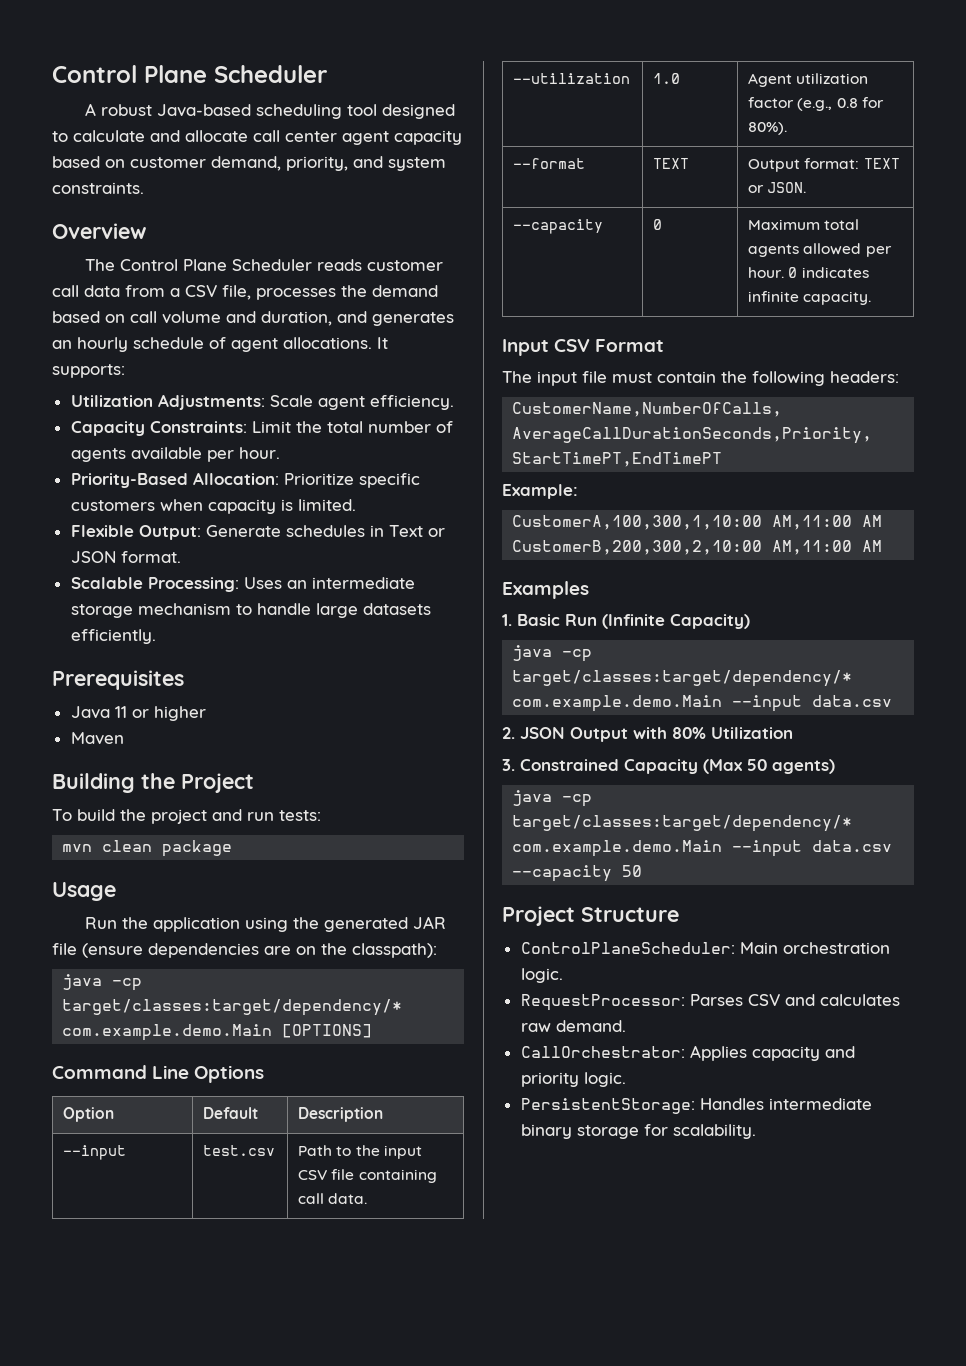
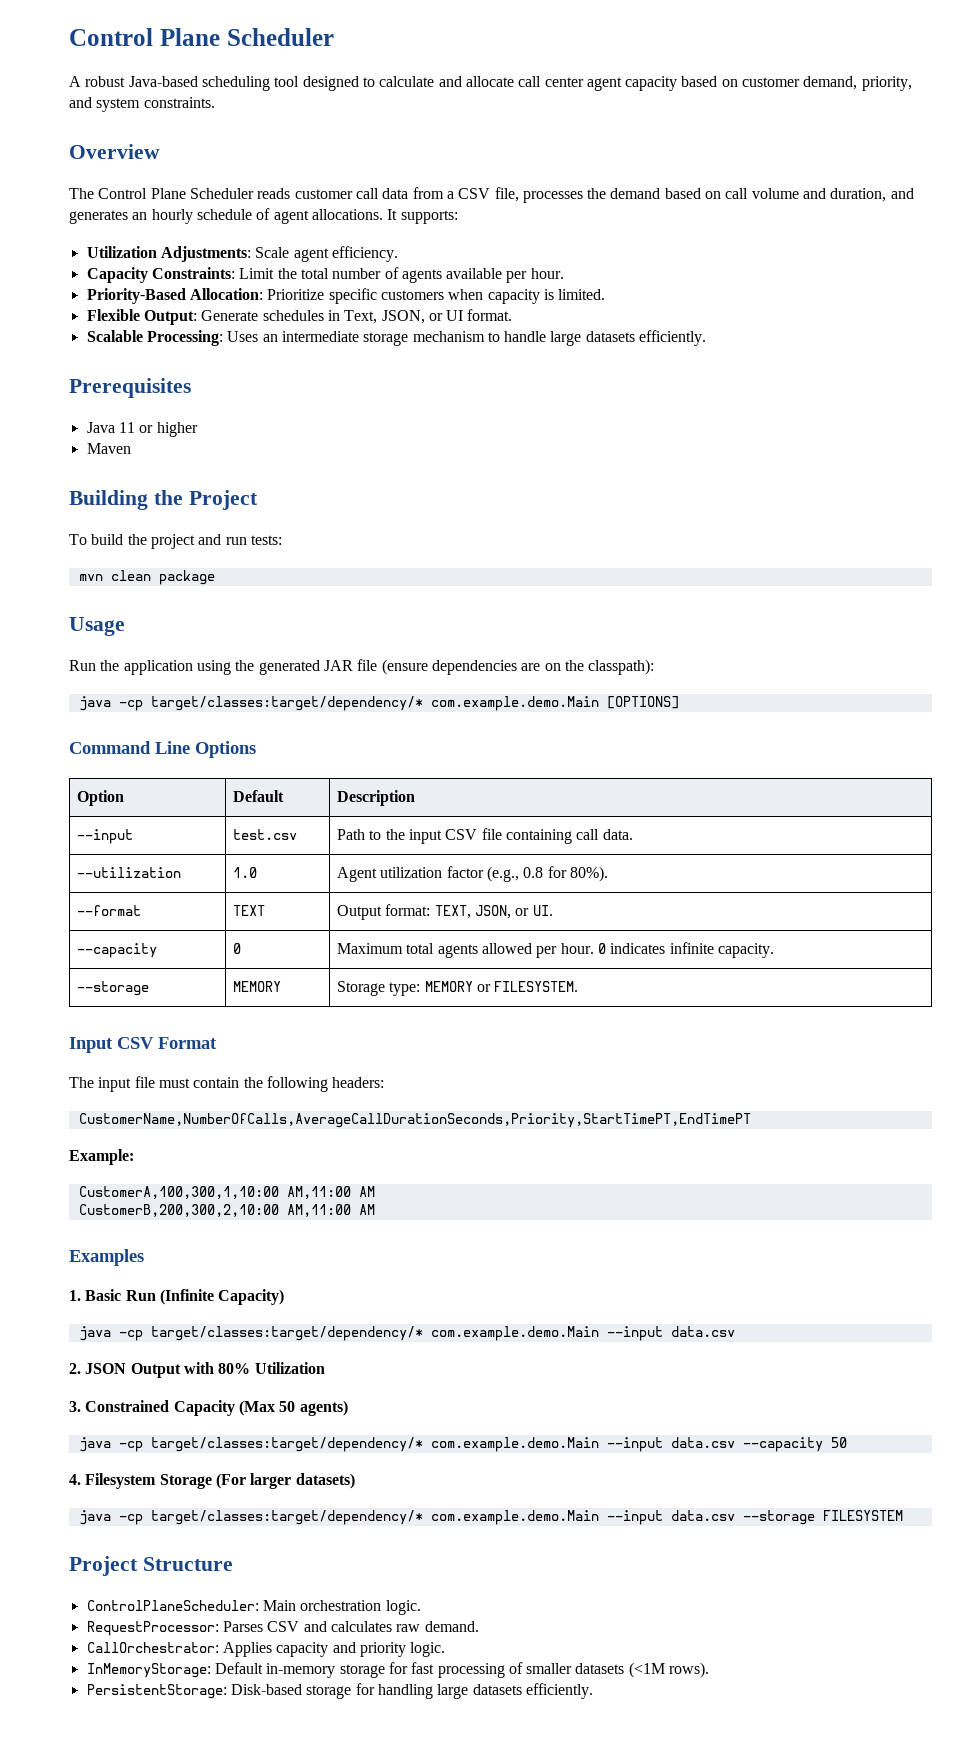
[388,525,445,537] [70,551,116,563] Text or JSON -> [344,310,464,324] Text, JSON, or UI
[863,158,900,169] [748,182,807,193] TEXT or JSON. -> [434,905,553,919] TEXT, JSON, or UI.
(872, 298) none -> [76,981,149,996] [232,981,281,992] [336,981,579,996] // --storage | MEMORY | Storage type: MEMORY or FILESYSTEM.
(643, 871) none -> [69,1473,355,1489] [78,1510,903,1525] // 4. Filesystem Storage (For larger datasets) // java -cp target/classes:target/dependency/* com.example.demo.Main --input data.csv --storage FILESYSTEM
[520,1098,872,1114] [520,1124,756,1139] PersistentStorage: Handles intermediate binary storage for scalability. -> [86,1662,710,1678] [86,1683,593,1699] InMemoryStorage: Default in-memory storage for fast processing of smaller datasets (<1M rows). // PersistentStorage: Disk-based storage for handling large datasets efficiently.

